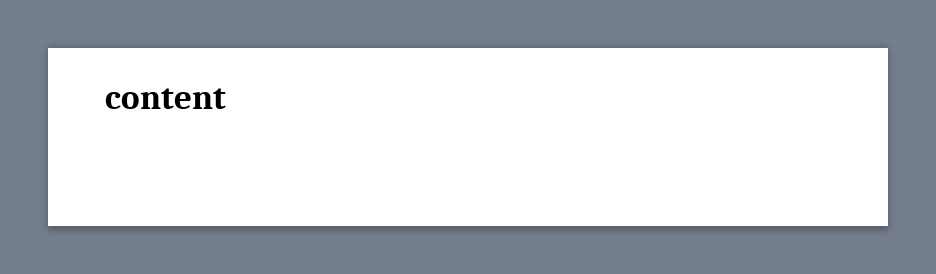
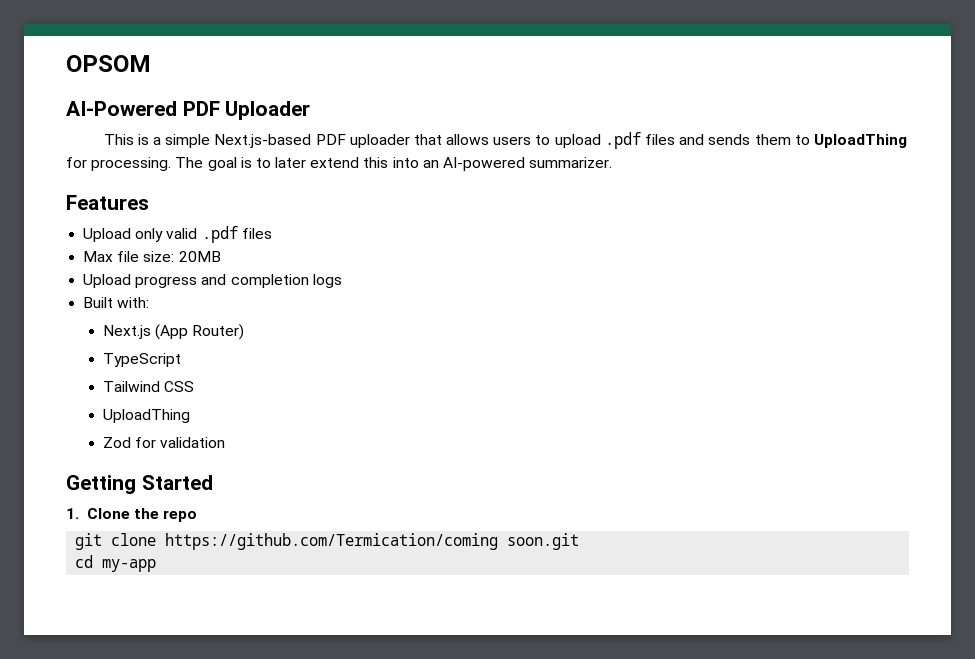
[105,88,226,109] content -> [66,55,151,72] [66,101,311,120] [103,132,907,149] [66,157,613,171] [66,195,149,210] [83,226,272,243] [83,251,221,262] [83,274,342,288] [83,297,150,308] [103,324,245,340] [103,353,182,367] [103,381,195,392] [103,409,191,423] [103,437,226,448] [66,475,213,494] [66,508,198,522] [75,533,580,550] [75,555,157,572] OPSOM // AI-Powered PDF Uploader // This is a simple Next.js-based PDF uploader that allows users to upload .pdf files and sends them to UploadThing for processing. The goal is to later extend this into an AI-powered summarizer. // Features // Upload only valid .pdf files // Max file size: 20MB // Upload progress and completion logs // Built with: // Next.js (App Router) // TypeScript // Tailwind CSS // UploadThing // Zod for validation // Getting Started // 1. Clone the repo // git clone https://github.com/Termication/coming soon.git // cd my-app

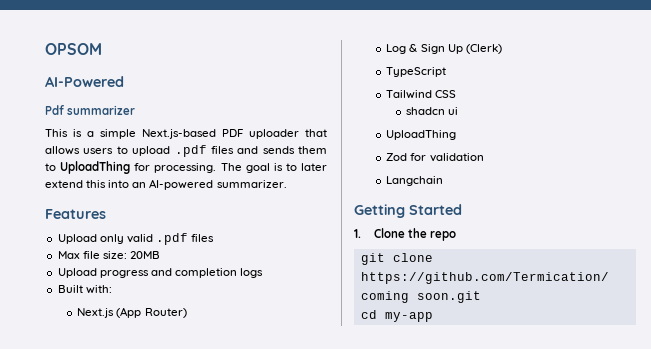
[182,101,311,120] PDF Uploader -> [45,105,136,115] // Pdf summarizer
(245, 332) none -> [386,44,502,54] // Log & Sign Up (Clerk)
(195, 386) none -> [405,107,459,115] // shadcn ui
(226, 442) none -> [386,176,444,186] // Langchain

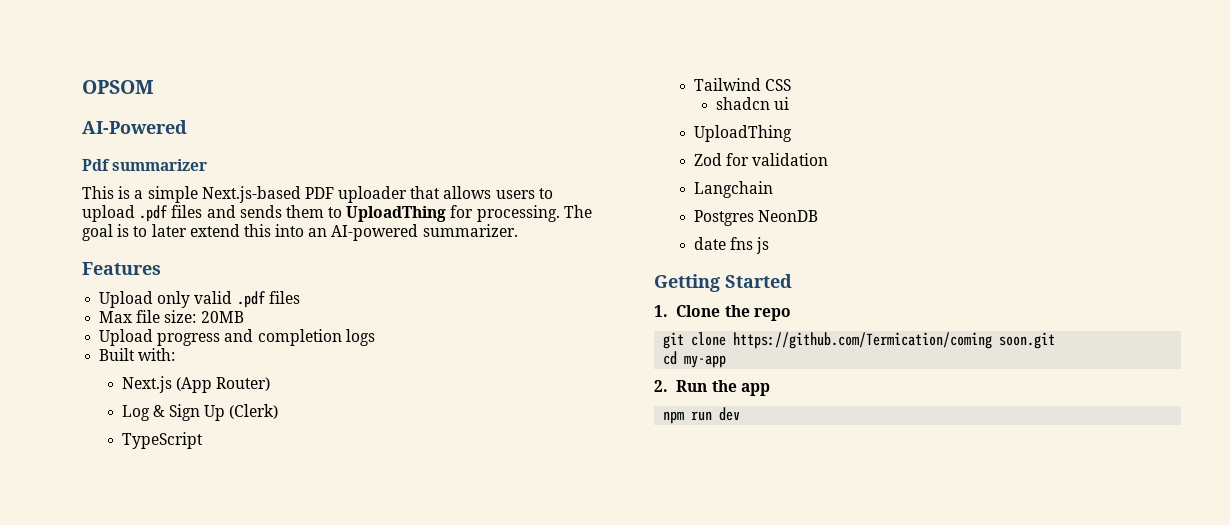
(444, 181) none -> [693,210,818,226] [693,237,769,254] // Postgres NeonDB // date fns js
(433, 317) none -> [654,380,770,396] [663,407,741,424] // 2. Run the app // npm run dev

